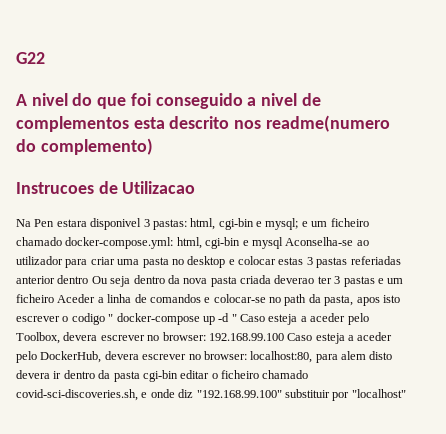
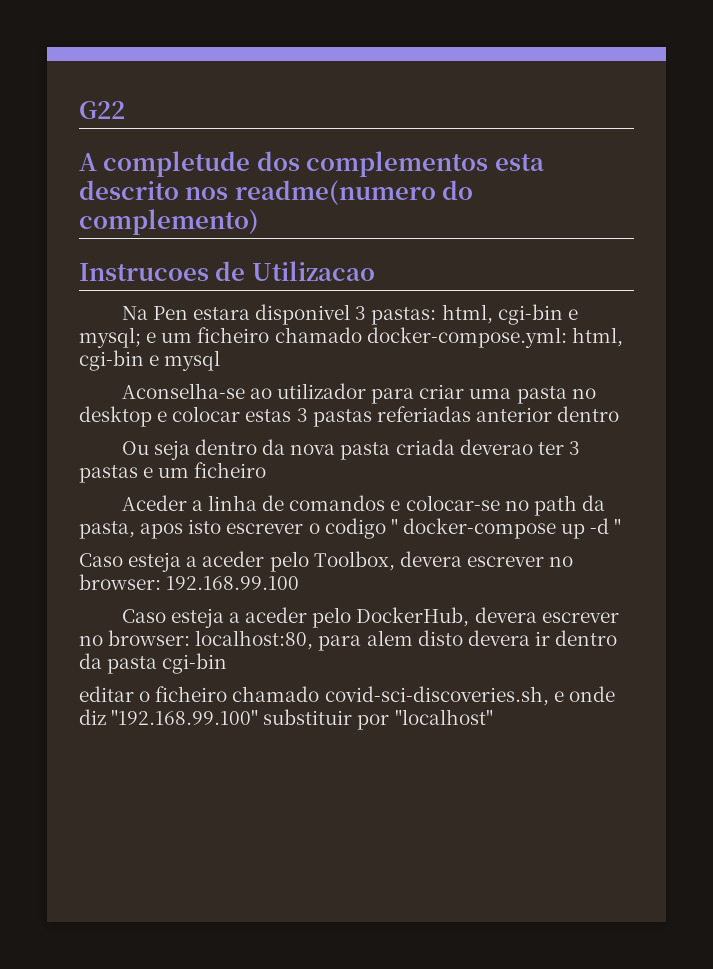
[31,93,321,109] nivel do que foi conseguido a nivel de -> [103,151,300,177] completude dos
(283, 243) none -> (221, 360) //
(89, 279) none -> (620, 414) //
(54, 298) none -> (267, 470) //
(237, 318) none -> (622, 526) //
(284, 337) none -> (300, 583) //
(178, 376) none -> (228, 663) //

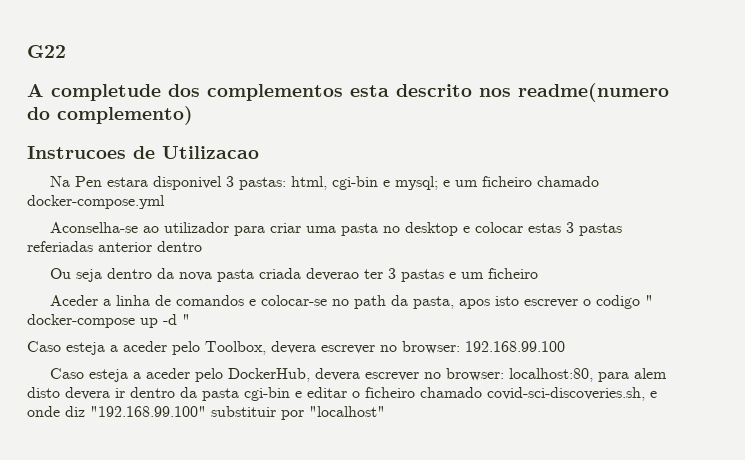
[366,327,623,348] [79,350,221,371] docker-compose.yml: html, cgi-bin e mysql -> [27,195,165,209] docker-compose.yml
(228, 663) // -> [295,391,302,398] e

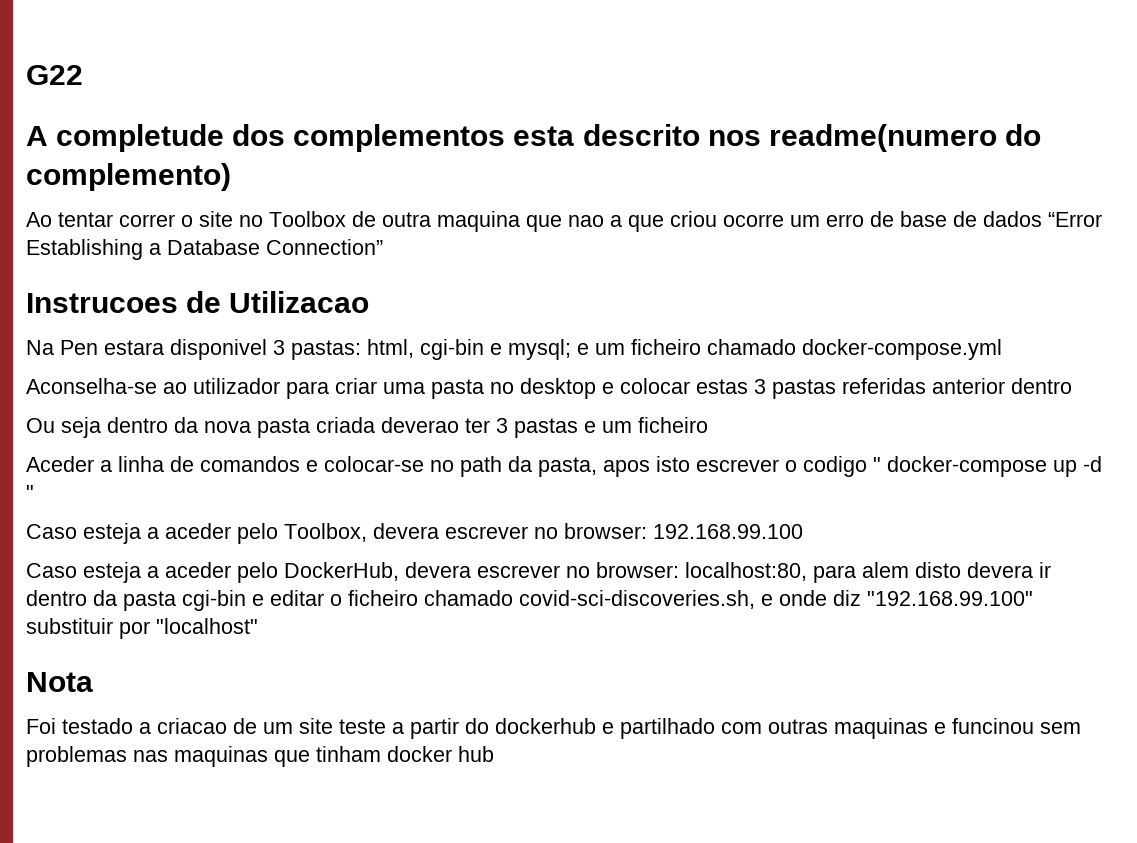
(193, 115) none -> [26,211,1102,232] [26,239,383,260] // Ao tentar correr o site no Toolbox de outra maquina que nao a que criou ocorre um erro de base de dados “Error Establishing a Database Connection”
[27,241,93,252] referiadas -> [842,378,926,394] referidas
(385, 411) none -> [26,672,93,692] [26,718,1081,739] [26,746,494,767] // Nota // Foi testado a criacao de um site teste a partir do dockerhub e partilhado com outras maquinas e funcinou sem problemas nas maquinas que tinham docker hub

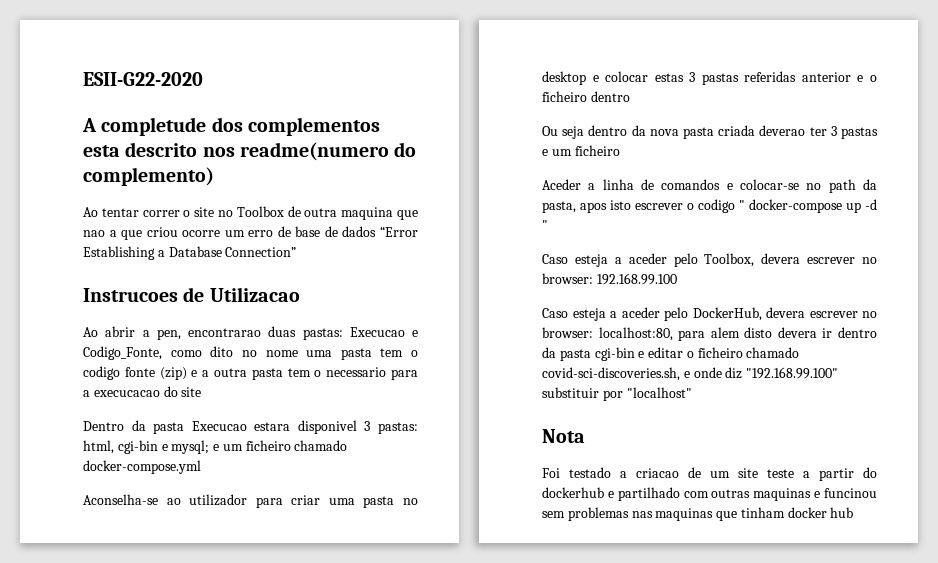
[26,65,83,85] G22 -> [83,72,203,86] ESII-G22-2020
[26,340,98,355] Na Pen -> [83,326,418,340] [83,346,418,360] [83,366,419,380] [83,386,202,397] [83,420,247,434] Ao abrir a pen, encontrarao duas pastas: Execucao e Codigo_Fonte, como dito no nome uma pasta tem o codigo fonte (zip) e a outra pasta tem o necessario para a execucacao do site // Dentro da pasta Execucao
(1005, 386) none -> [857,75,877,82] [542,91,587,102] e o ficheiro

